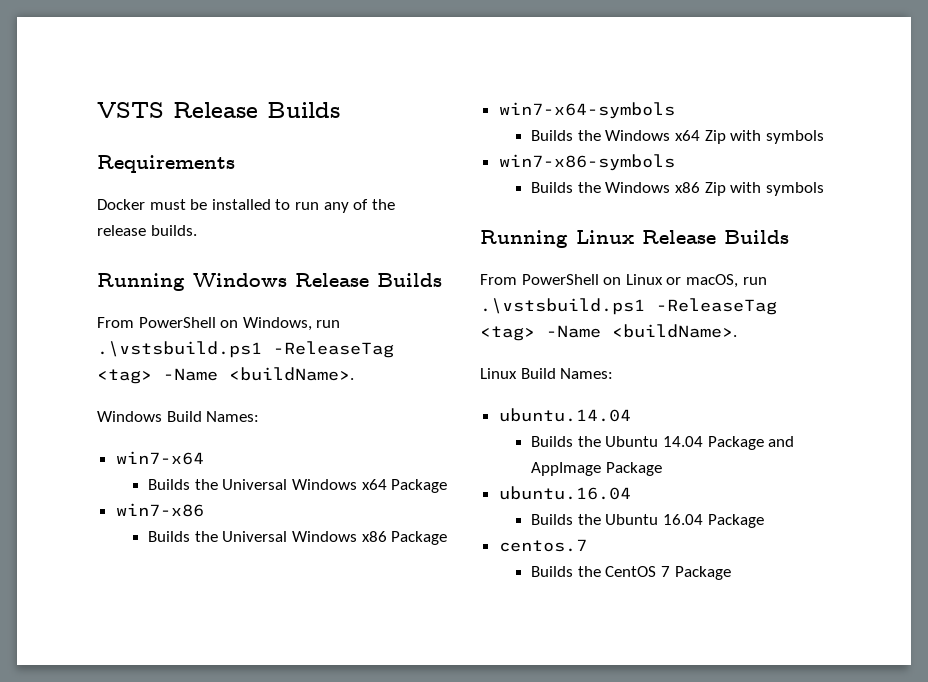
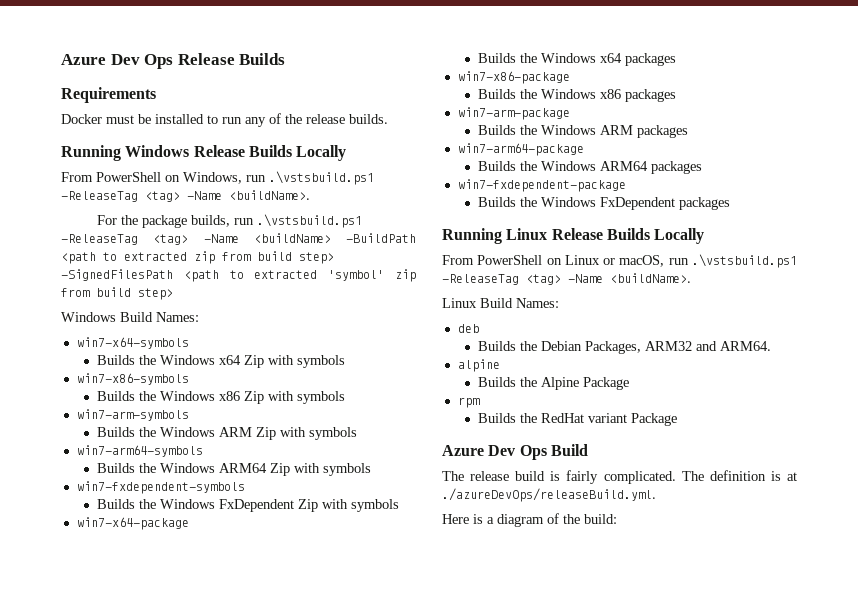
[97,102,164,118] VSTS -> [61,54,174,69] Azure Dev Ops
(442, 280) none -> [296,145,347,161] Locally
[97,411,260,422] [115,451,204,465] [148,479,448,493] [115,503,204,517] [148,531,448,545] Windows Build Names: // win7-x64 // Builds the Universal Windows x64 Package // win7-x86 // Builds the Universal Windows x86 Package -> [96,214,362,228] [61,233,416,245] [61,251,334,264] [61,269,417,282] [61,287,173,300] [61,312,199,322] For the package builds, run .\vstsbuild.ps1 -ReleaseTag <tag> -Name <buildName> -BuildPath <path to extracted zip from build step> -SignedFilesPath <path to extracted 'symbol' zip from build step> // Windows Build Names:
(824, 189) none -> [76,409,189,421] [97,427,358,440] [76,445,203,457] [97,463,372,476] [76,481,245,494] [97,499,400,512] [76,517,189,530] [478,53,677,66] [457,71,570,84] [478,89,677,102] [457,107,570,120] [478,125,689,138] [457,143,584,156] [478,161,703,174] [457,179,626,192] [478,197,731,210] // win7-arm-symbols // Builds the Windows ARM Zip with symbols // win7-arm64-symbols // Builds the Windows ARM64 Zip with symbols // win7-fxdependent-symbols // Builds the Windows FxDependent Zip with symbols // win7-x64-package // Builds the Windows x64 packages // win7-x86-package // Builds the Windows x86 packages // win7-arm-package // Builds the Windows ARM packages // win7-arm64-package // Builds the Windows ARM64 packages // win7-fxdependent-package // Builds the Windows FxDependent packages
(789, 237) none -> [654,228,705,244] Locally
[498,408,631,422] [531,436,795,450] [531,462,662,476] [498,486,631,500] [531,514,764,528] [498,539,587,552] [531,566,731,580] ubuntu.14.04 // Builds the Ubuntu 14.04 Package and AppImage Package // ubuntu.16.04 // Builds the Ubuntu 16.04 Package // centos.7 // Builds the CentOS 7 Package -> [457,324,479,333] [478,341,772,354] [457,359,500,372] [478,377,630,390] [457,397,480,408] [478,413,678,426] [442,444,588,460] [442,470,797,484] [442,488,656,502] [442,513,617,527] deb // Builds the Debian Packages, ARM32 and ARM64. // alpine // Builds the Alpine Package // rpm // Builds the RedHat variant Package // Azure Dev Ops Build // The release build is fairly complicated. The definition is at ./azureDevOps/releaseBuild.yml. // Here is a diagram of the build:

